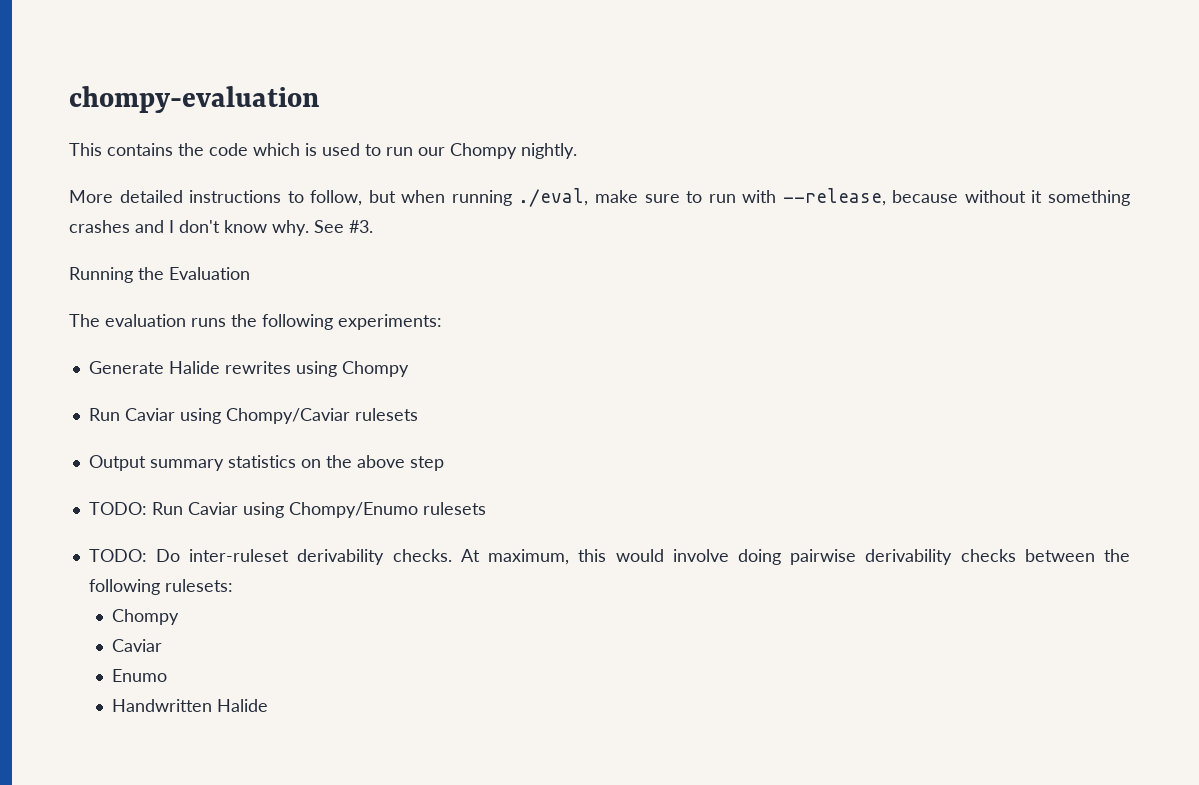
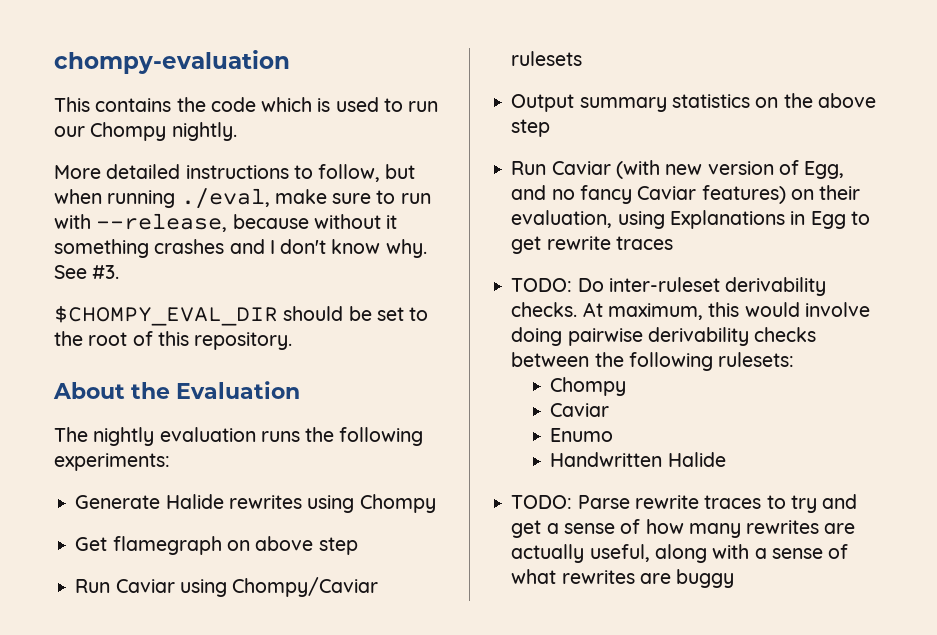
[69,267,133,283] Running -> [54,305,429,326] [54,331,293,350] [53,382,125,399] $CHOMPY_EVAL_DIR should be set to the root of this repository. // About
(100, 320) none -> [93,427,155,446] nightly
(409, 369) none -> [75,536,358,555] // Get flamegraph on above step
[88,502,486,518] TODO: Run Caviar using Chompy/Enumo rulesets -> [511,160,845,179] [511,185,861,204] [511,210,870,229] [511,236,673,254] Run Caviar (with new version of Egg, and no fancy Caviar features) on their evaluation, using Explanations in Egg to get rewrite traces
(268, 705) none -> [511,494,858,513] [511,519,856,538] [511,544,849,563] [511,569,735,588] // TODO: Parse rewrite traces to try and get a sense of how many rewrites are actually useful, along with a sense of what rewrites are buggy

